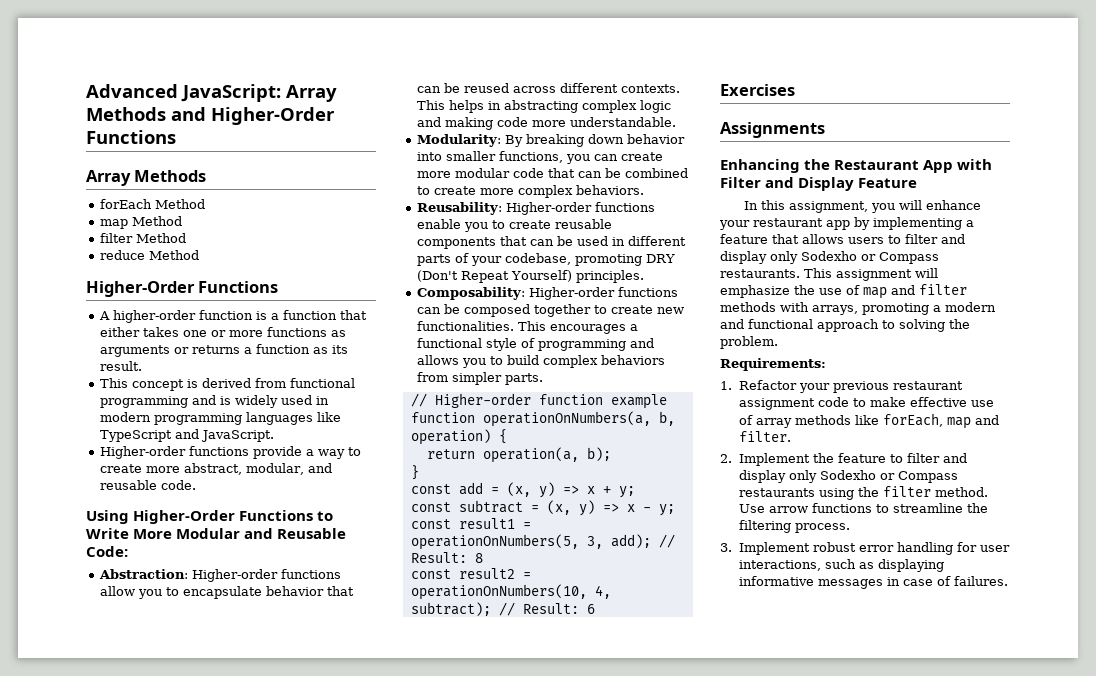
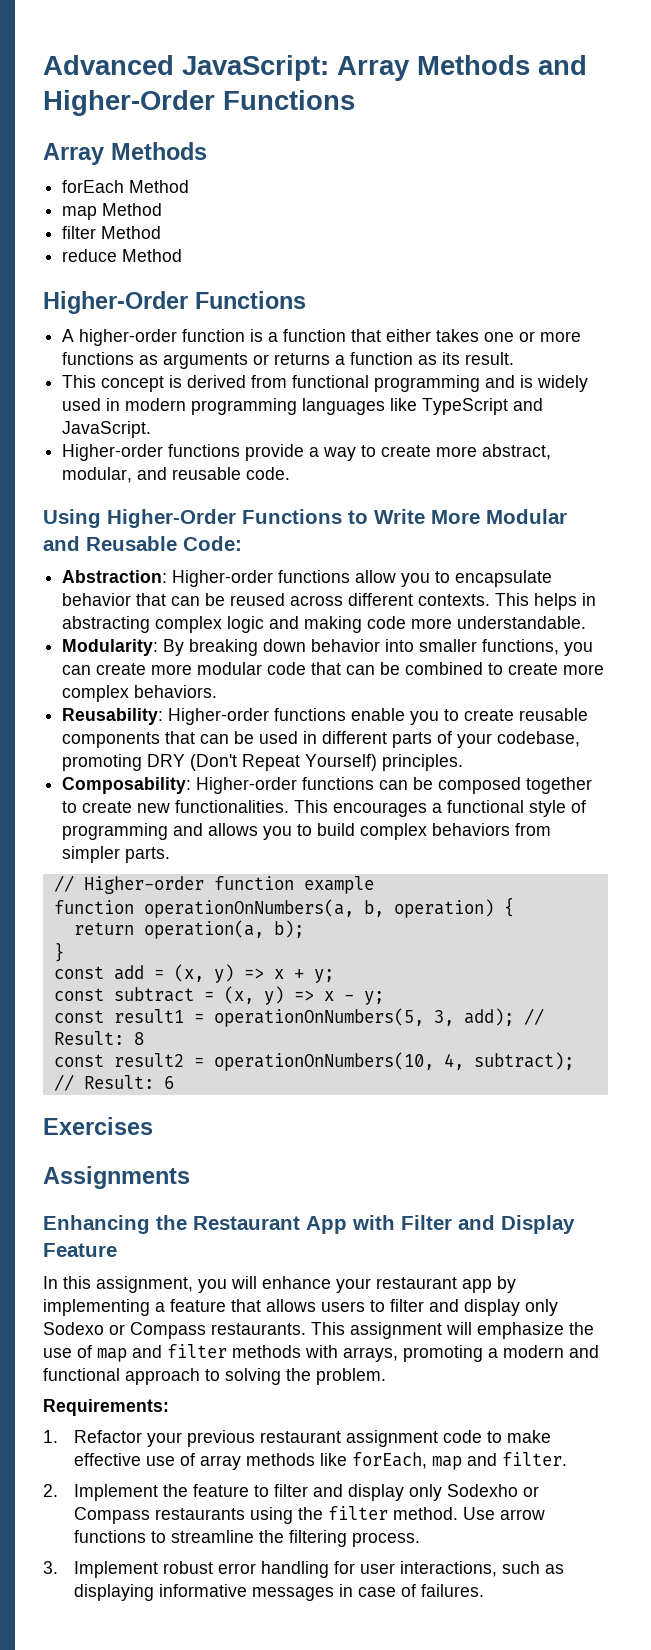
[801,251,857,261] Sodexho -> [43,1322,104,1335] Sodexo

